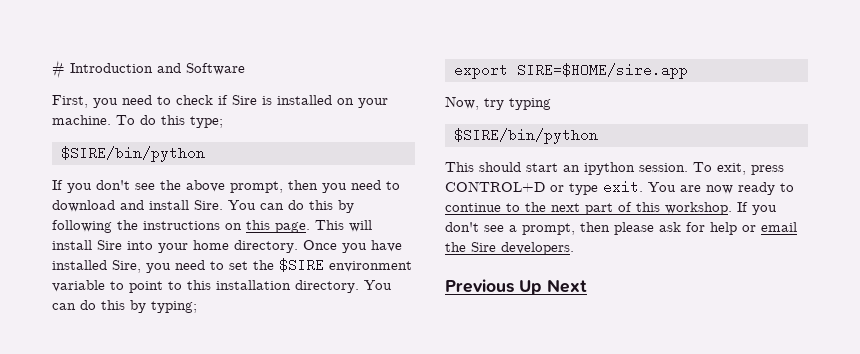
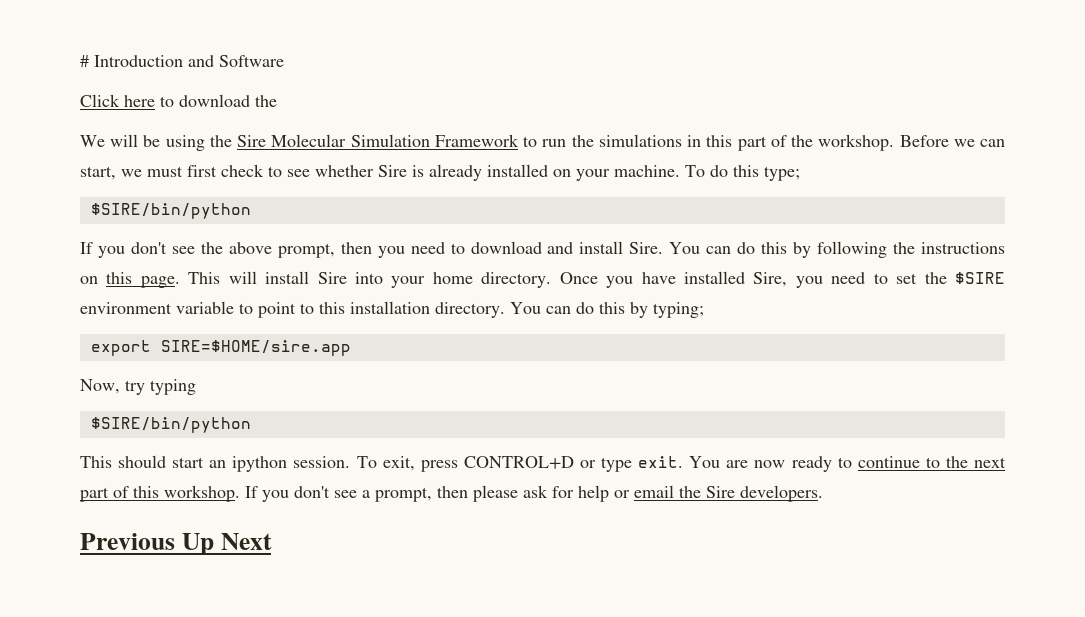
[52,95,228,108] First, you need to check if -> [80,94,277,107] [80,134,1005,151] [80,164,374,180] Click here to download the // We will be using the Sire Molecular Simulation Framework to run the simulations in this part of the workshop. Before we can start, we must first check to see whether
(272, 100) none -> [429,164,482,181] already

